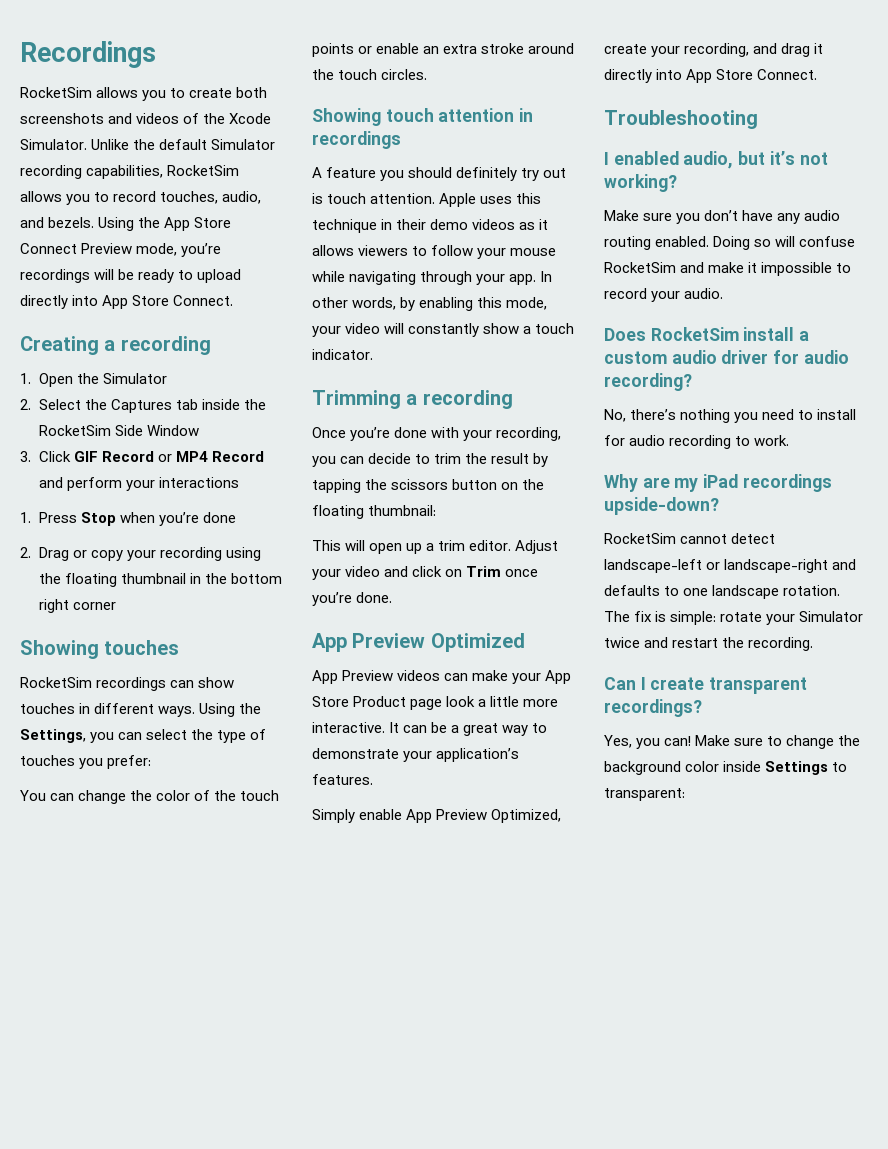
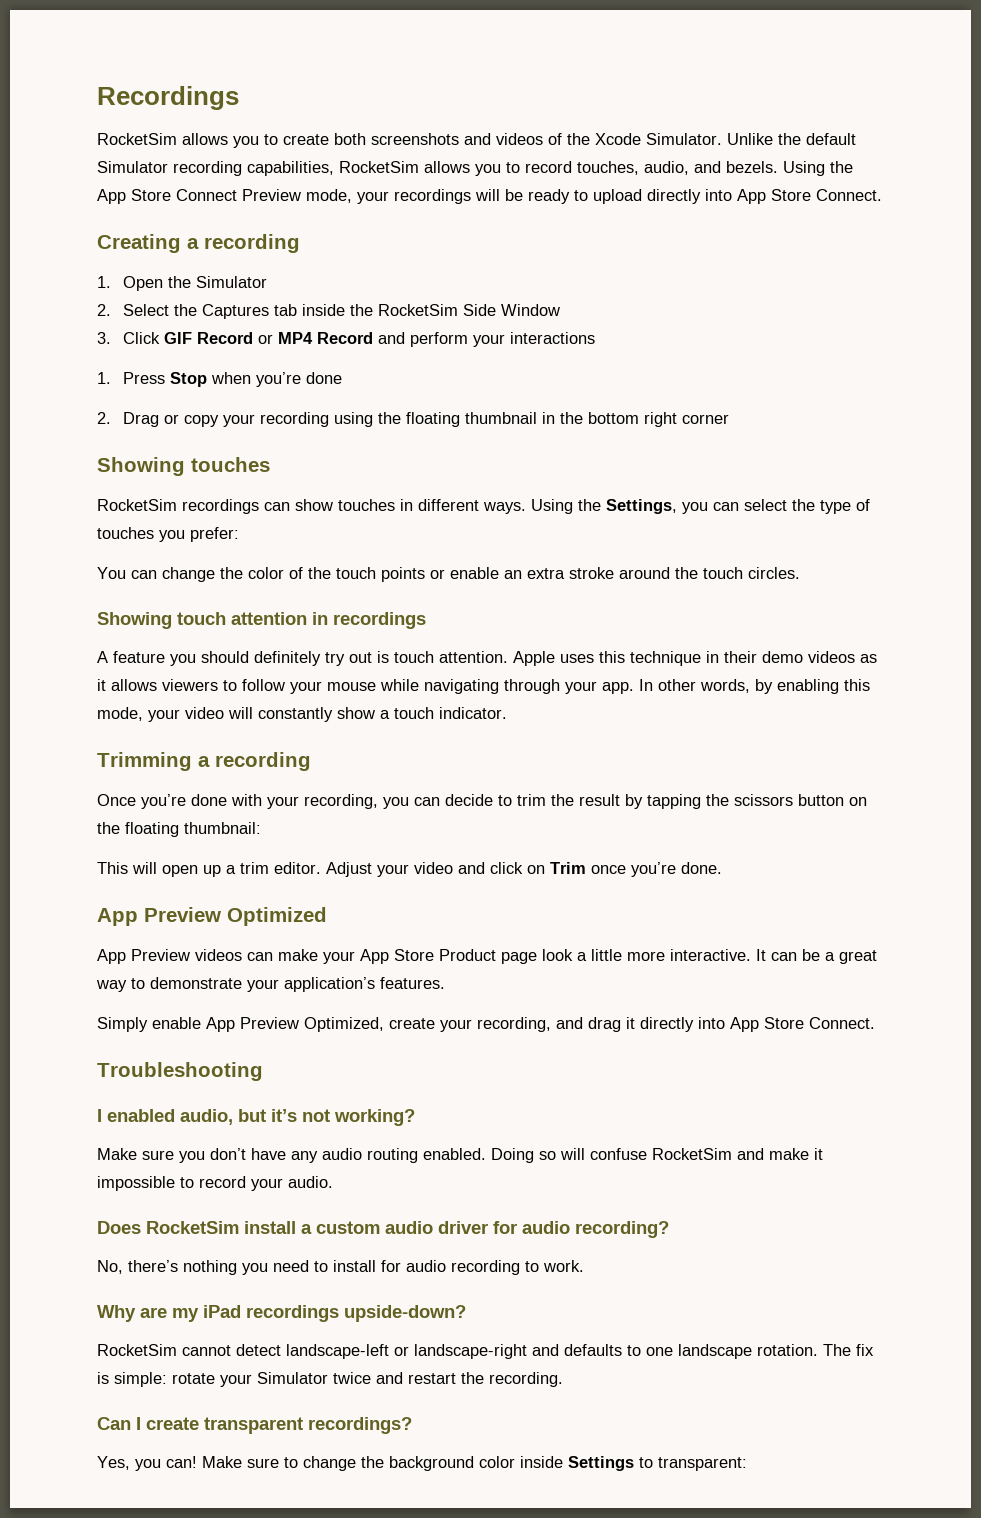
[181,243,222,257] you’re -> [357,191,389,204] your

